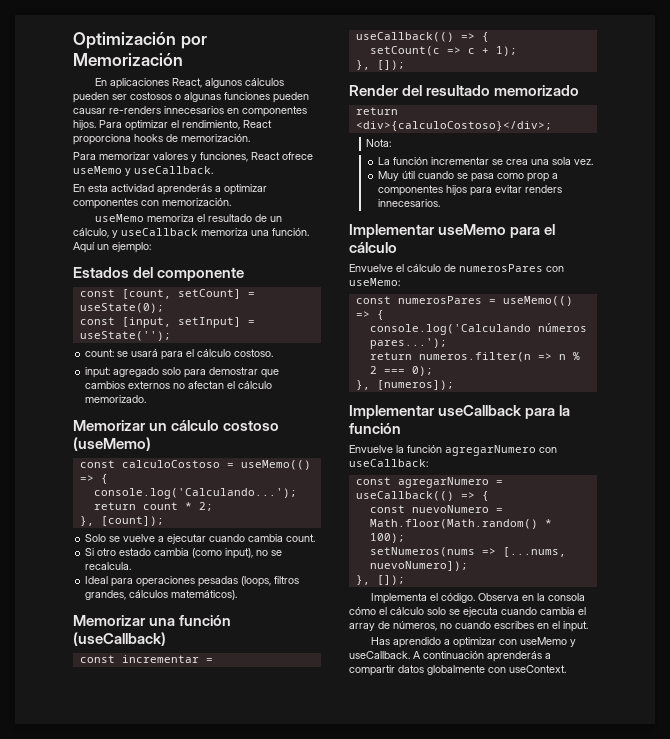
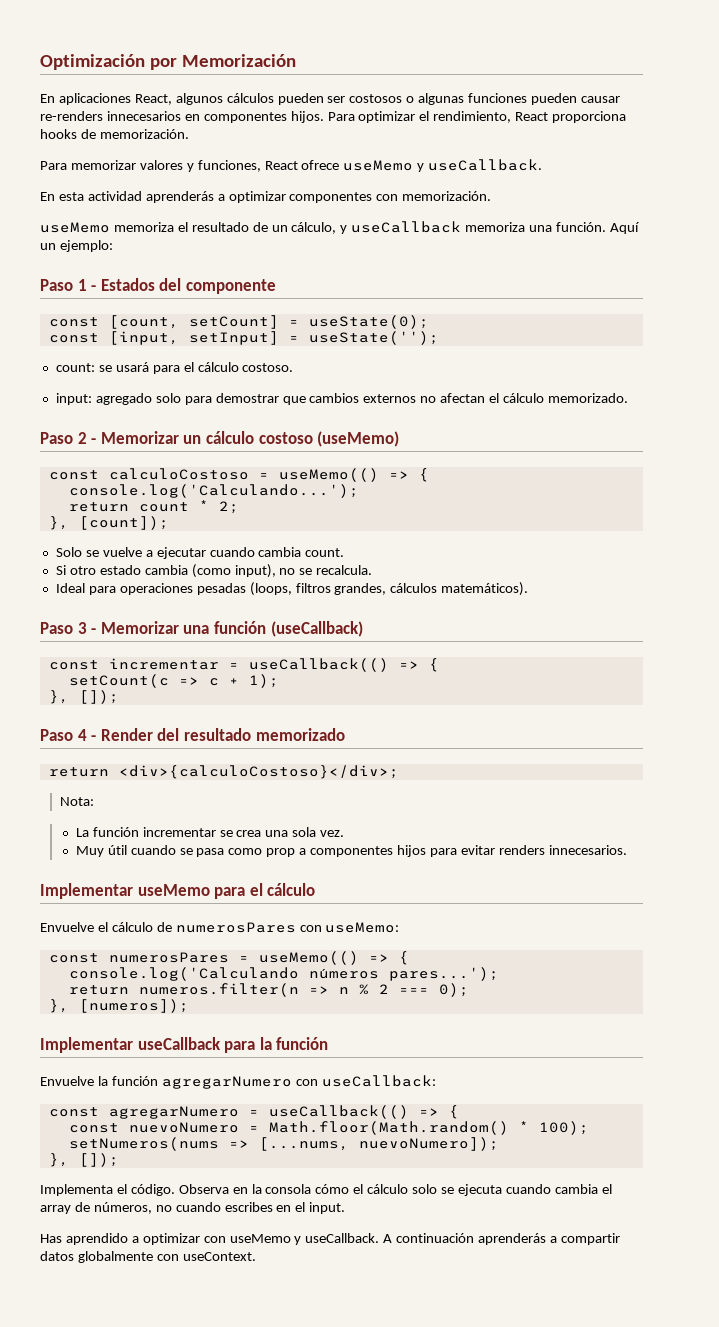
(151, 247) none -> [40,279,97,291] Paso 1 -
(147, 399) none -> [40,432,97,444] Paso 2 -
(238, 595) none -> [40,622,97,634] Paso 3 -
(405, 65) none -> [40,729,97,741] Paso 4 -

